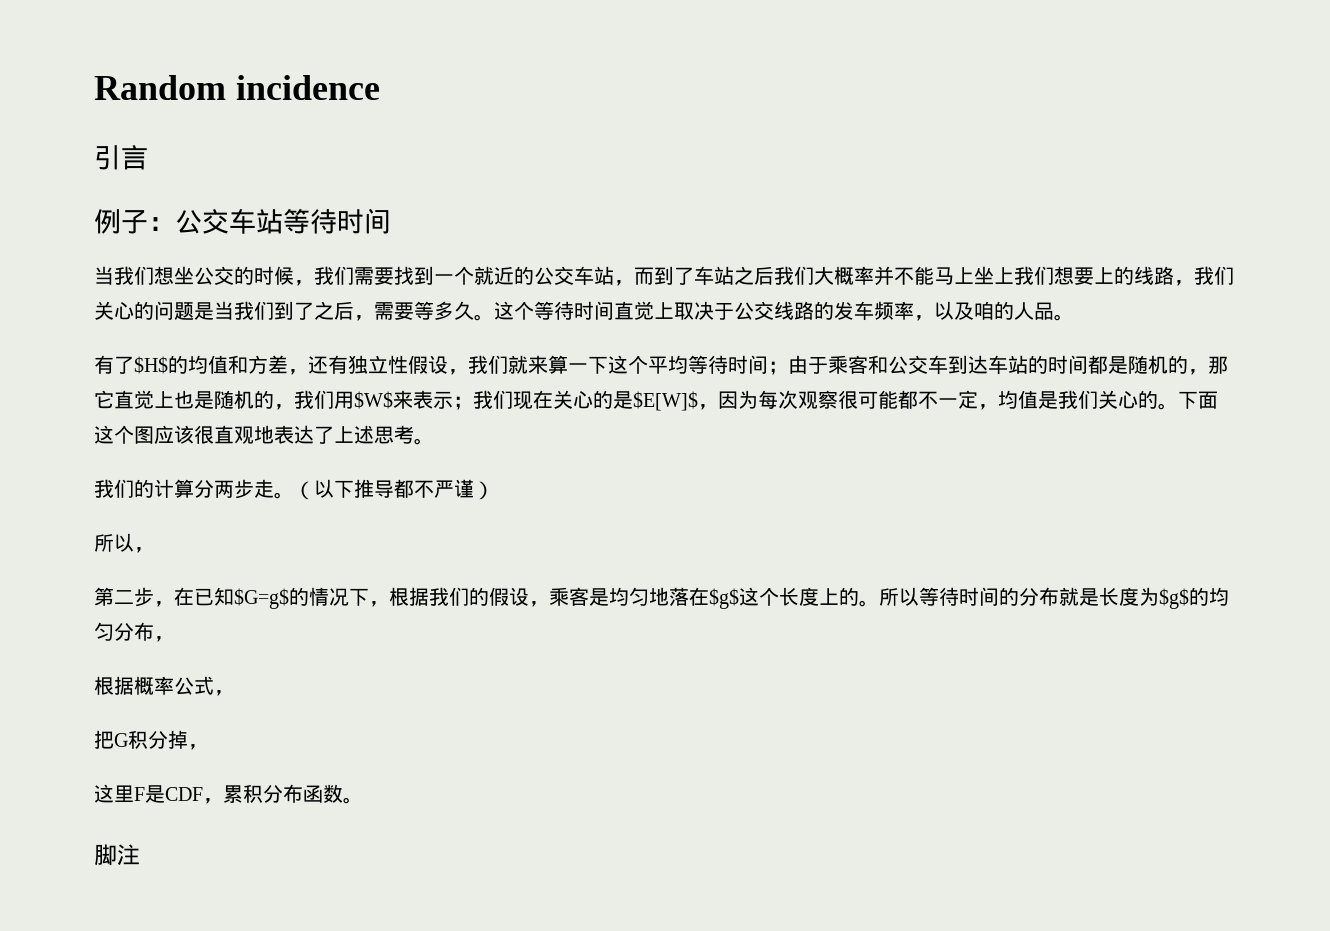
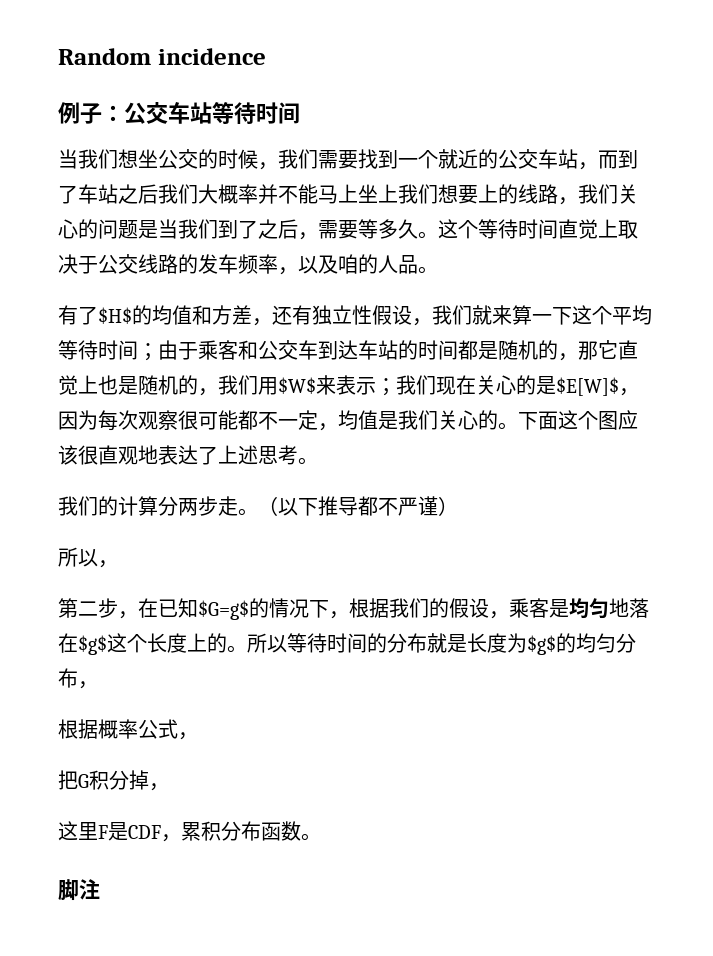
[94,145,148,170] // 引言 -> (266, 56) none

